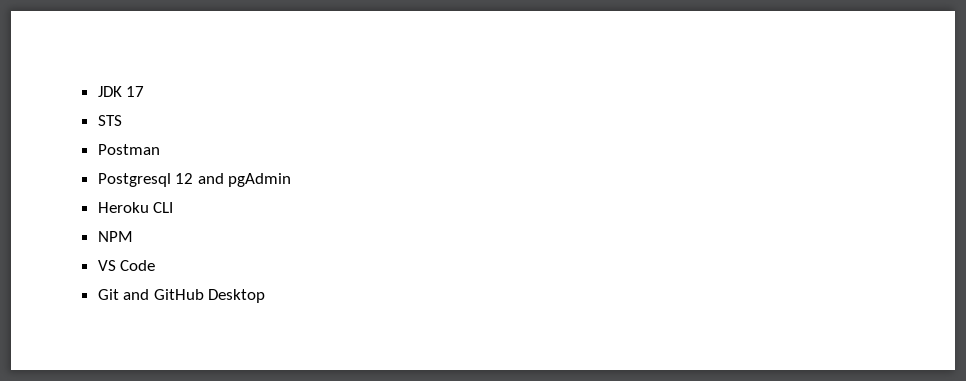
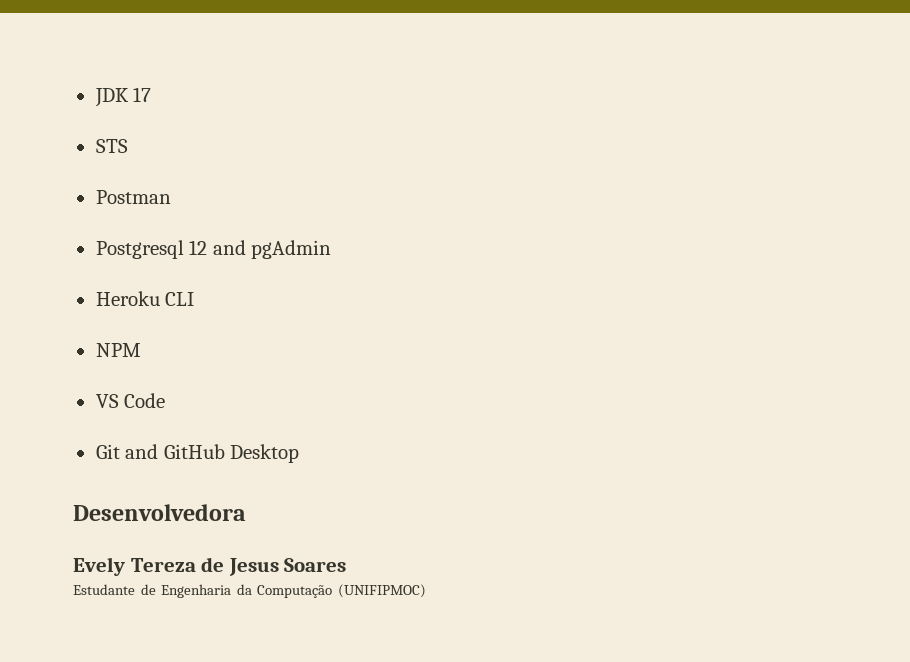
(266, 296) none -> [73,504,246,521] [73,557,347,576] [73,584,426,598] // Desenvolvedora // Evely Tereza de Jesus Soares // Estudante de Engenharia da Computação (UNIFIPMOC)

